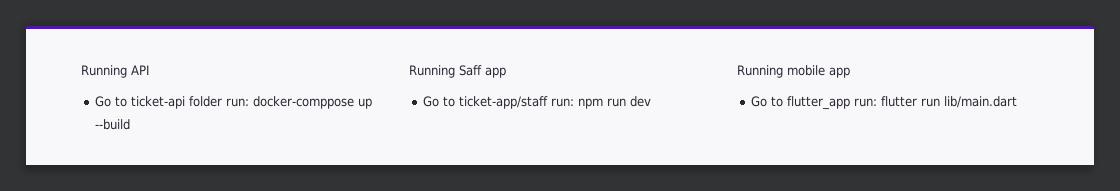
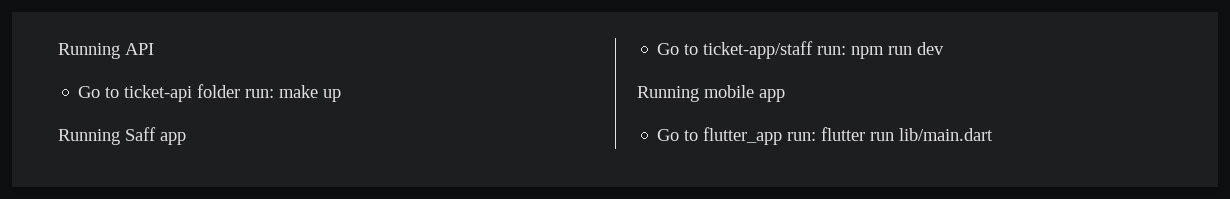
[253,96,355,109] docker-comppose -> [279,85,319,98] make
[95,119,131,130] --build -> (342, 95) none

